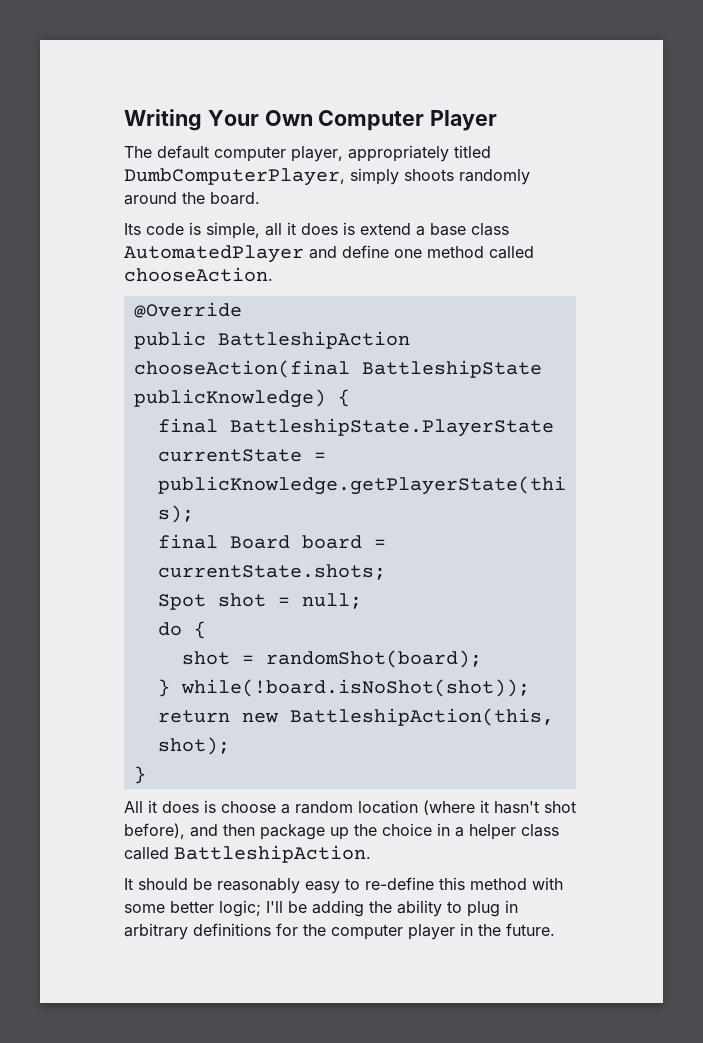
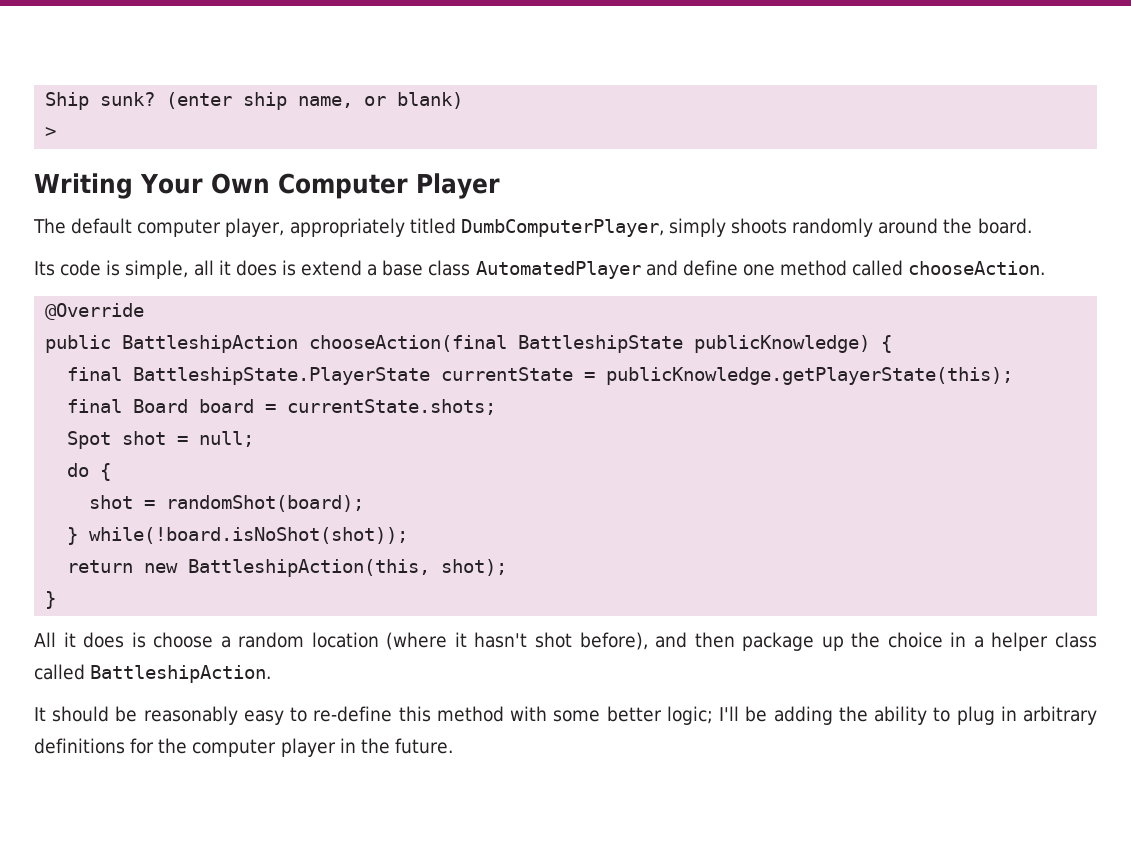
(124, 120) none -> [45,92,464,110] [45,127,57,138] Ship sunk? (enter ship name, or blank) // > //

